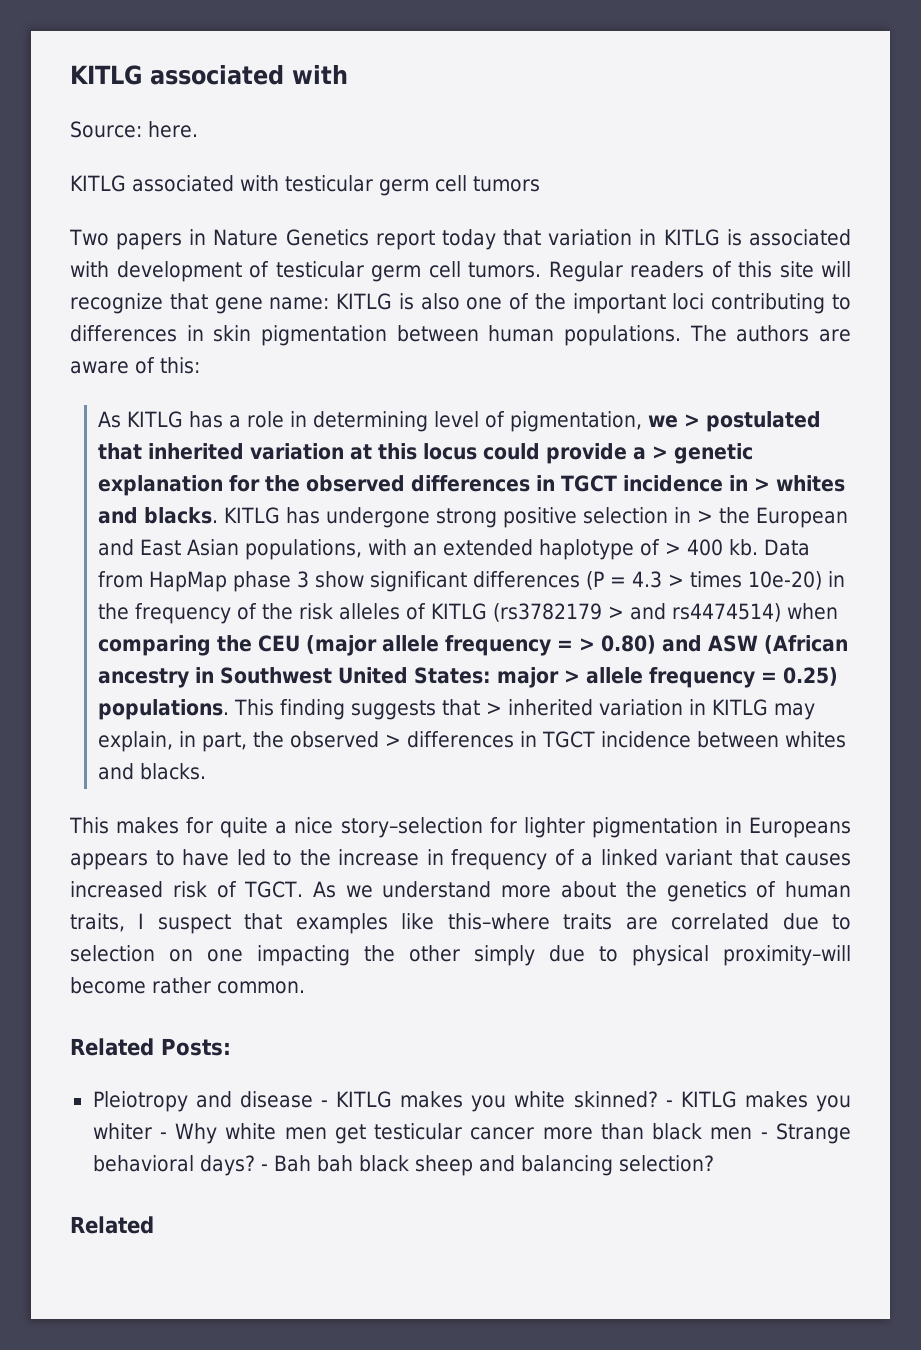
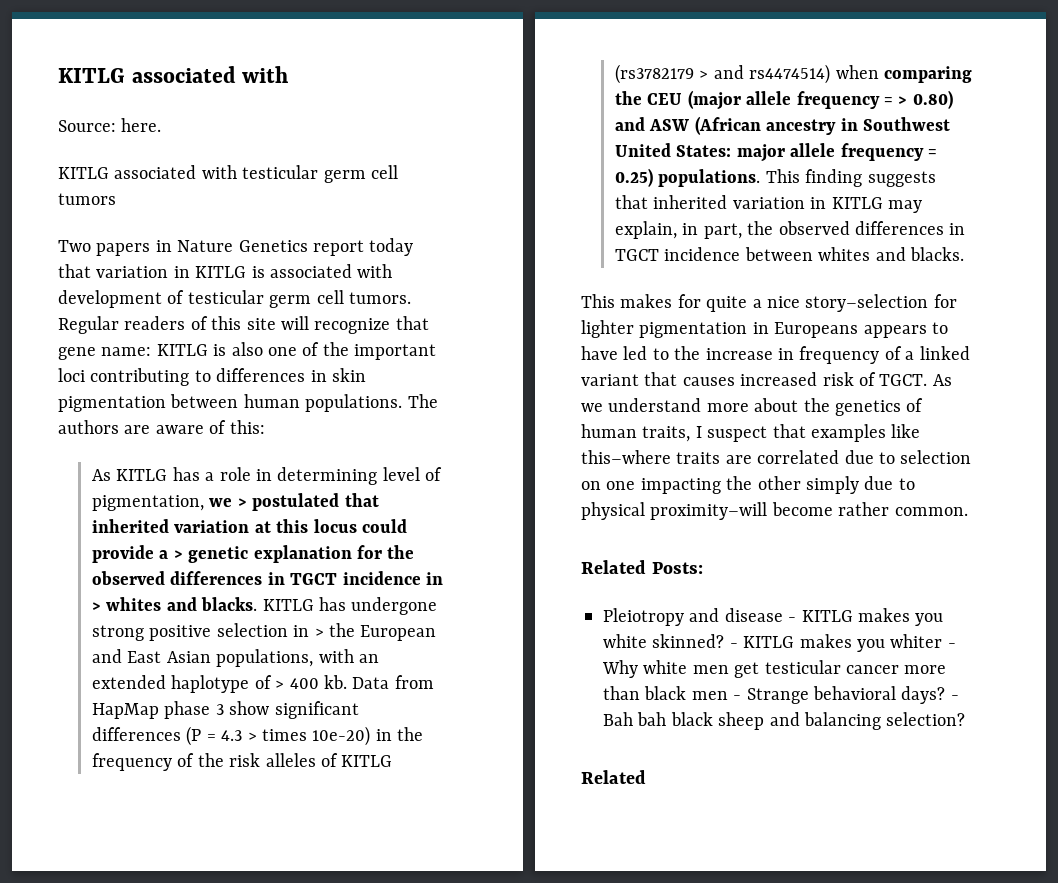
[564,670,581,683] > -> (785, 153) none
[486,702,503,715] > -> (648, 202) none
[385,734,402,747] > -> (850, 228) none

